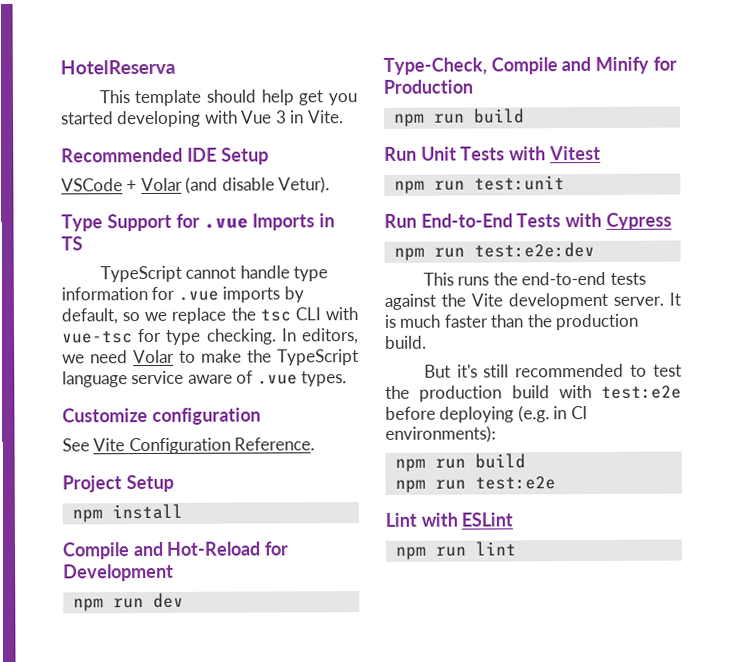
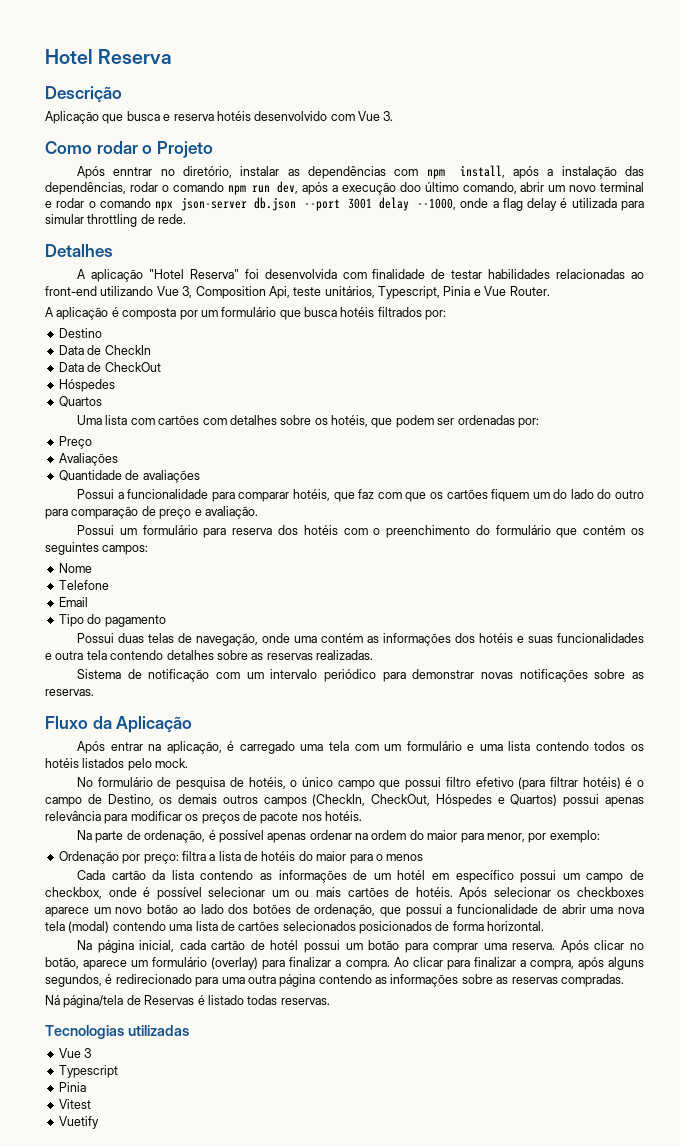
[60,59,176,75] [98,89,358,107] [61,110,344,128] [61,147,269,165] [61,176,331,194] [61,213,336,232] [61,236,83,251] [99,265,329,283] [61,286,304,303] [61,307,358,325] [61,328,360,345] [62,349,359,366] [62,370,348,388] [62,407,261,425] [62,437,316,455] [62,474,174,493] [71,503,183,523] [62,541,290,560] [63,563,174,582] [72,592,184,612] [383,56,677,75] [383,79,473,94] [393,108,525,127] [384,145,601,161] [393,175,565,194] [384,212,672,230] [393,241,595,261] [422,271,646,286] [384,292,681,310] [384,313,639,331] [385,335,427,349] [423,363,682,378] [385,385,682,402] [385,405,588,423] [385,425,496,443] [394,453,526,472] [394,476,556,493] [385,512,514,527] [394,541,517,560] HotelReserva // This template should help get you started developing with Vue 3 in Vite. // Recommended IDE Setup // VSCode + Volar (and disable Vetur). // Type Support for .vue Imports in TS // TypeScript cannot handle type information for .vue imports by default, so we replace the tsc CLI with vue-tsc for type checking. In editors, we need Volar to make the TypeScript language service aware of .vue types. // Customize configuration // See Vite Configuration Reference. // Project Setup // npm install // Compile and Hot-Reload for Development // npm run dev // Type-Check, Compile and Minify for Production // npm run build // Run Unit Tests with Vitest // npm run test:unit // Run End-to-End Tests with Cypress // npm run test:e2e:dev // This runs the end-to-end tests against the Vite development server. It is much faster than the production build. // But it's still recommended to test the production build with test:e2e before deploying (e.g. in CI environments): // npm run build // npm run test:e2e // Lint with ESLint // npm run lint -> [45,49,173,64] [45,86,122,102] [45,111,394,124] [45,141,213,158] [77,165,644,179] [45,181,644,195] [45,197,644,211] [45,214,187,227] [45,244,113,257] [77,269,644,282] [45,286,550,299] [45,307,447,320] [58,328,102,338] [58,345,151,355] [58,362,161,372] [58,379,115,392] [58,396,102,407] [77,415,539,428] [58,436,92,449] [58,453,118,466] [58,470,200,483] [77,489,645,502] [45,506,258,519] [77,525,644,538] [45,542,149,555] [58,563,92,573] [58,580,109,590] [58,597,88,607] [58,614,166,627] [77,633,645,646] [45,650,373,660] [77,669,644,682] [45,689,94,696] [45,716,193,733] [77,741,644,754] [45,758,189,771] [77,777,644,790] [45,794,644,807] [45,811,362,824] [77,830,600,843] [58,851,424,864] [77,870,645,883] [45,887,644,900] [45,904,645,917] [45,921,545,934] [77,940,644,953] [45,957,644,970] [45,974,624,987] [45,995,330,1008] [45,1025,189,1039] [58,1048,92,1058] [58,1065,118,1078] [58,1082,86,1092] [58,1099,91,1109] [58,1116,99,1129] Hotel Reserva // Descrição // Aplicação que busca e reserva hotéis desenvolvido com Vue 3. // Como rodar o Projeto // Após enntrar no diretório, instalar as dependências com npm install, após a instalação das dependências, rodar o comando npm run dev, após a execução doo último comando, abrir um novo terminal e rodar o comando npx json-server db.json --port 3001 delay --1000, onde a flag delay é utilizada para simular throttling de rede. // Detalhes // A aplicação "Hotel Reserva" foi desenvolvida com finalidade de testar habilidades relacionadas ao front-end utilizando Vue 3, Composition Api, teste unitários, Typescript, Pinia e Vue Router. // A aplicação é composta por um formulário que busca hotéis filtrados por: // Destino // Data de CheckIn // Data de CheckOut // Hóspedes // Quartos // Uma lista com cartões com detalhes sobre os hotéis, que podem ser ordenadas por: // Preço // Avaliações // Quantidade de avaliações // Possui a funcionalidade para comparar hotéis, que faz com que os cartões fiquem um do lado do outro para comparação de preço e avaliação. // Possui um formulário para reserva dos hotéis com o preenchimento do formulário que contém os seguintes campos: // Nome // Telefone // Email // Tipo do pagamento // Possui duas telas de navegação, onde uma contém as informações dos hotéis e suas funcionalidades e outra tela contendo detalhes sobre as reservas realizadas. // Sistema de notificação com um intervalo periódico para demonstrar novas notificações sobre as reservas. // Fluxo da Aplicação // Após entrar na aplicação, é carregado uma tela com um formulário e uma lista contendo todos os hotéis listados pelo mock. // No formulário de pesquisa de hotéis, o único campo que possui filtro efetivo (para filtrar hotéis) é o campo de Destino, os demais outros campos (CheckIn, CheckOut, Hóspedes e Quartos) possui apenas relevância para modificar os preços de pacote nos hotéis. // Na parte de ordenação, é possível apenas ordenar na ordem do maior para menor, por exemplo: // Ordenação por preço: filtra a lista de hotéis do maior para o menos // Cada cartão da lista contendo as informações de um hotél em específico possui um campo de checkbox, onde é possível selecionar um ou mais cartões de hotéis. Após selecionar os checkboxes aparece um novo botão ao lado dos botões de ordenação, que possui a funcionalidade de abrir uma nova tela (modal) contendo uma lista de cartões selecionados posicionados de forma horizontal. // Na página inicial, cada cartão de hotél possui um botão para comprar uma reserva. Após clicar no botão, aparece um formulário (overlay) para finalizar a compra. Ao clicar para finalizar a compra, após alguns segundos, é redirecionado para uma outra página contendo as informações sobre as reservas compradas. // Ná página/tela de Reservas é listado todas reservas. // Tecnologias utilizadas // Vue 3 // Typescript // Pinia // Vitest // Vuetify

